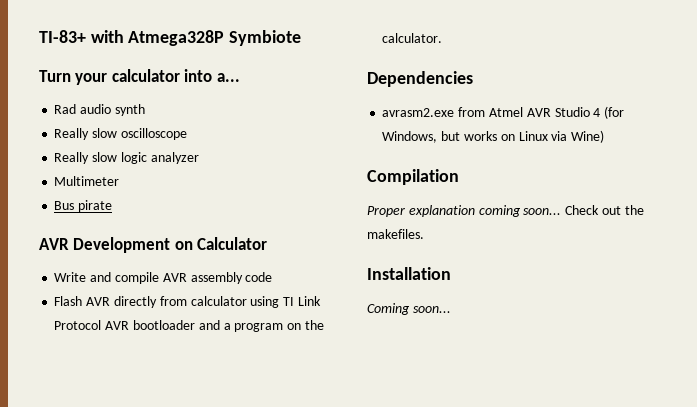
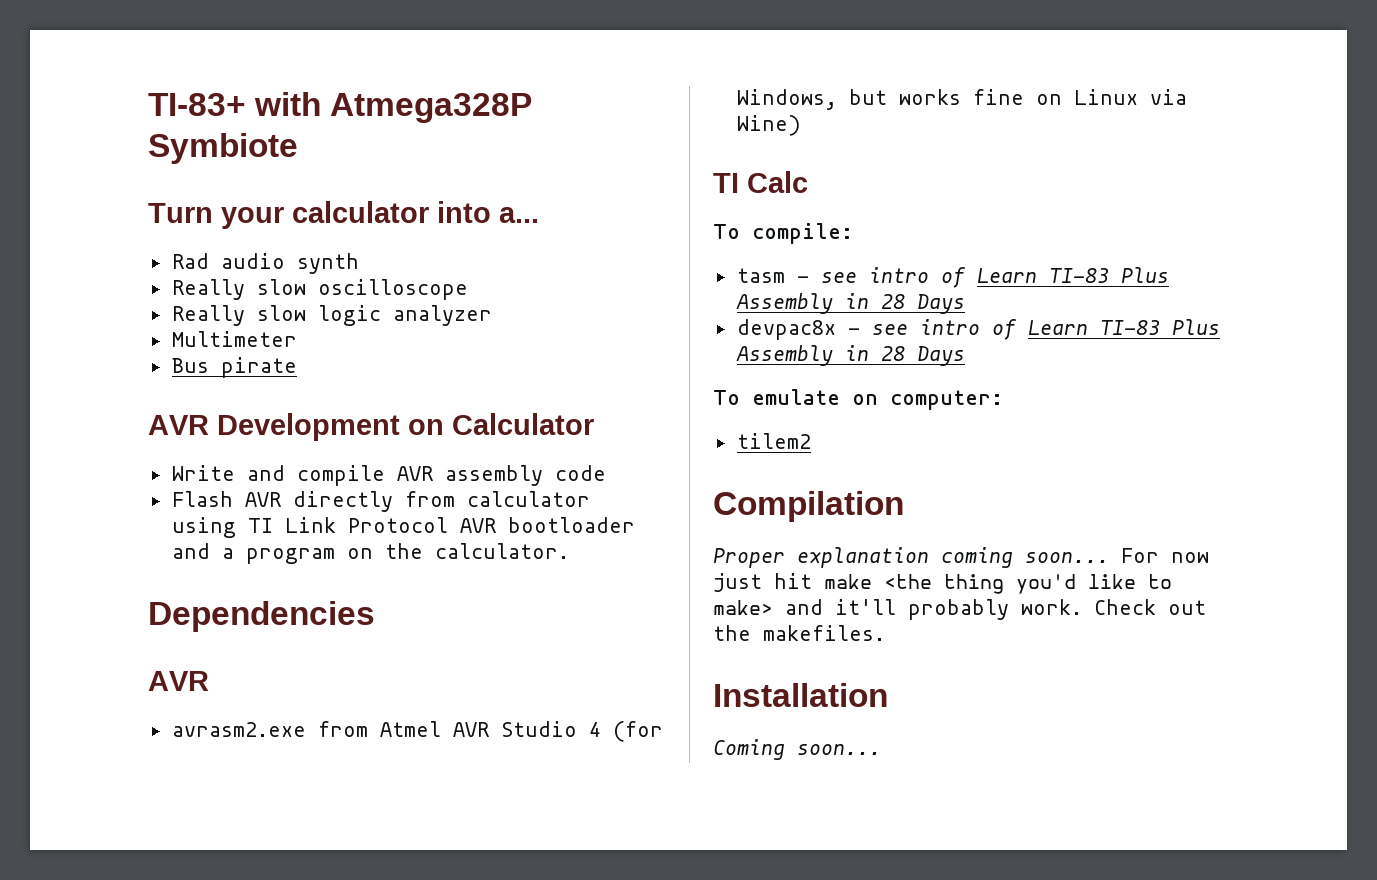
(473, 79) none -> [148,671,209,691] // AVR
(497, 136) none -> [972,89,1024,105] fine
(605, 136) none -> [713,171,808,193] [713,223,853,244] [736,267,1169,288] [735,293,965,314] [736,319,1220,340] [735,345,965,366] [713,389,1003,410] [736,433,811,449] // TI Calc // To compile: // tasm - see intro of Learn TI-83 Plus Assembly in 28 Days // devpac8x - see intro of Learn TI-83 Plus Assembly in 28 Days // To emulate on computer: // tilem2
(562, 211) none -> [1121,548,1209,563] [713,573,1172,594] [713,599,1082,620] For now just hit make <the thing you'd like to make> and it'll probably work.

